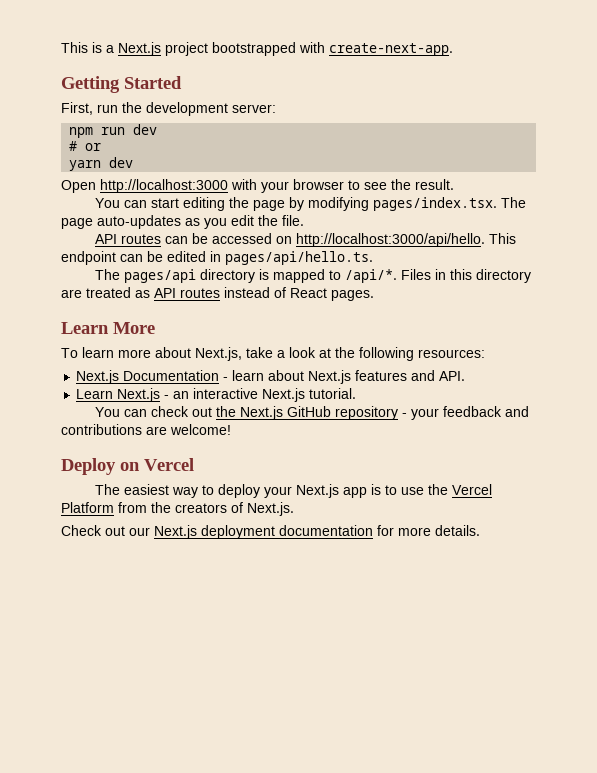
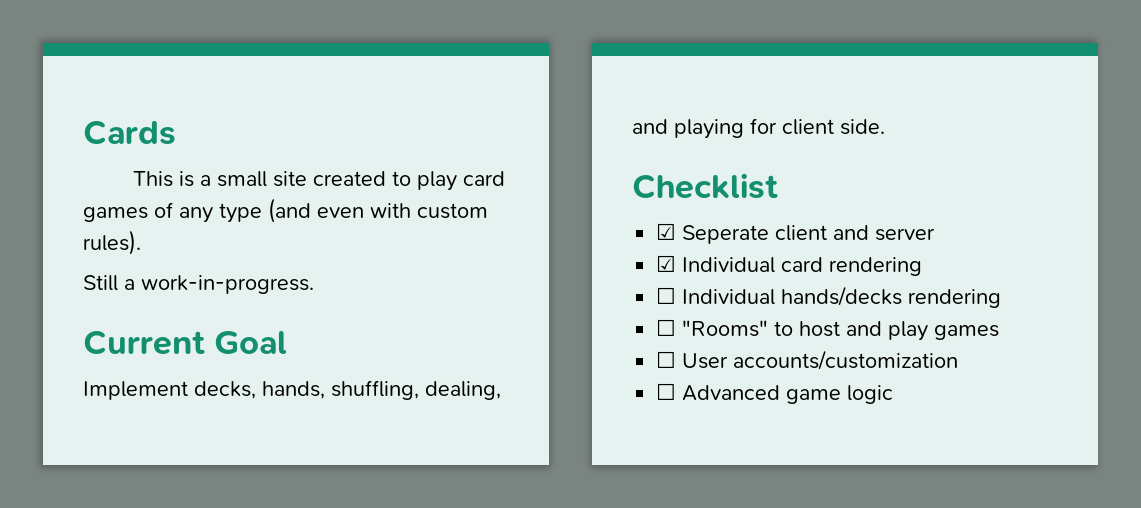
(61, 47) none -> [83,120,176,145] Cards //
[118,42,453,56] [61,76,182,93] [61,102,276,116] [69,124,158,138] [69,141,102,151] [69,157,134,171] [61,179,454,193] [94,197,526,211] [61,215,304,229] [94,233,516,247] [61,251,373,265] [94,269,531,283] [61,287,374,301] [61,322,155,334] [61,347,485,361] [76,370,466,384] [76,388,357,402] [94,406,529,420] [61,424,231,435] [61,458,194,475] [94,484,492,498] [61,502,294,516] [61,525,480,539] Next.js project bootstrapped with create-next-app. // Getting Started // First, run the development server: // npm run dev // # or // yarn dev // Open http://localhost:3000 with your browser to see the result. // You can start editing the page by modifying pages/index.tsx. The page auto-updates as you edit the file. // API routes can be accessed on http://localhost:3000/api/hello. This endpoint can be edited in pages/api/hello.ts. // The pages/api directory is mapped to /api/*. Files in this directory are treated as API routes instead of React pages. // Learn More // To learn more about Next.js, take a look at the following resources: // Next.js Documentation - learn about Next.js features and API. // Learn Next.js - an interactive Next.js tutorial. // You can check out the Next.js GitHub repository - your feedback and contributions are welcome! // Deploy on Vercel // The easiest way to deploy your Next.js app is to use the Vercel Platform from the creators of Next.js. // Check out our Next.js deployment documentation for more details. -> [217,171,506,191] [83,198,488,223] [83,230,141,255] [83,275,314,294] [83,330,288,355] [83,380,501,400] [632,118,885,139] [632,173,778,199] [656,223,936,244] [656,255,923,276] [656,286,1002,308] [656,319,1000,341] [656,350,959,370] [656,383,894,404] small site created to play card games of any type (and even with custom rules). // Still a work-in-progress. // Current Goal // Implement decks, hands, shuffling, dealing, and playing for client side. // Checklist // ☑ Seperate client and server // ☑ Individual card rendering // ☐ Individual hands/decks rendering // ☐ "Rooms" to host and play games // ☐ User accounts/customization // ☐ Advanced game logic

